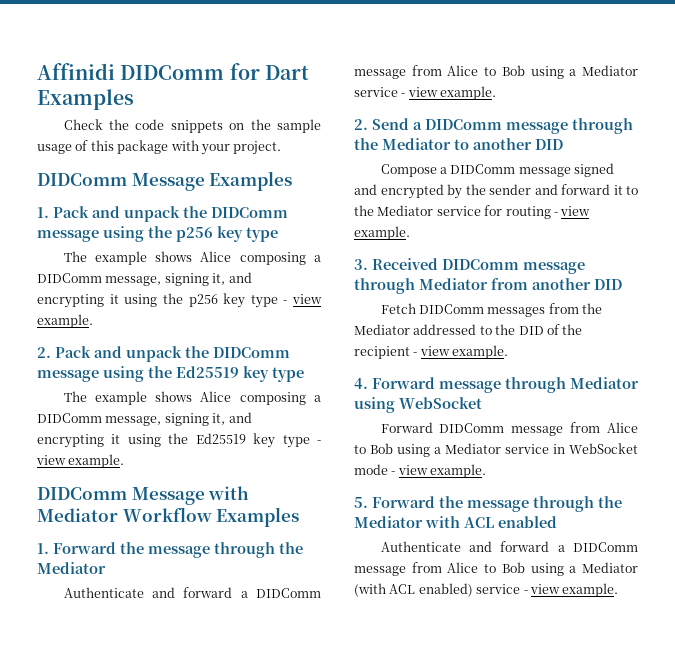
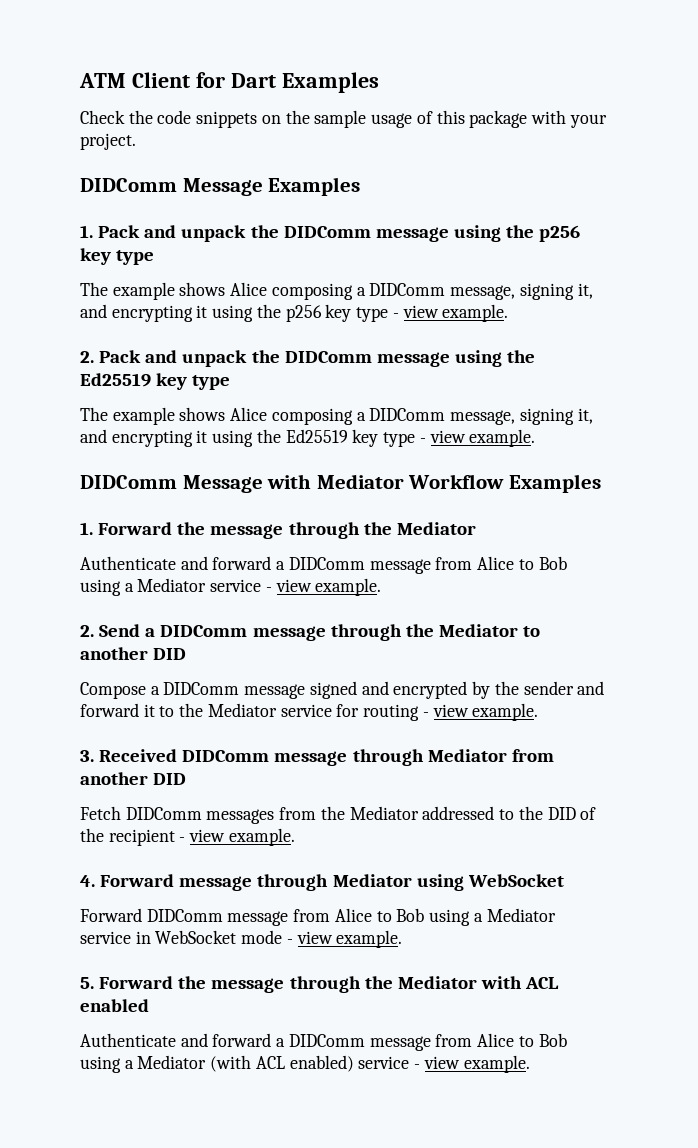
[37,63,225,80] Affinidi DIDComm -> [79,72,190,88] ATM Client

